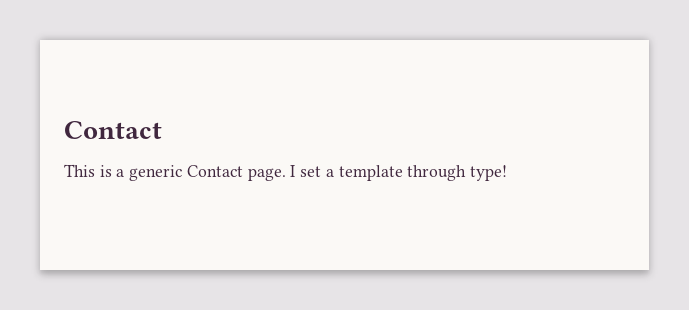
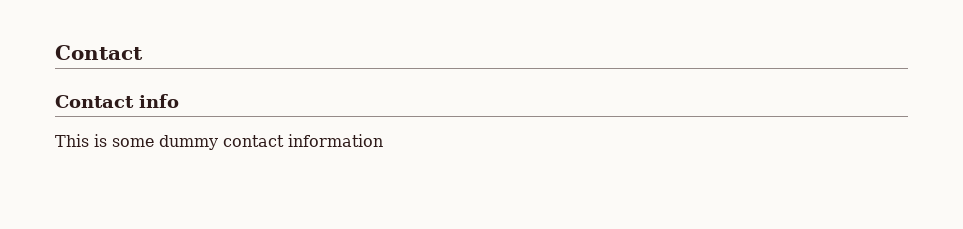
[64,121,162,139] Contact -> [55,45,143,60] [55,94,179,108] Contact // Contact info
[116,165,507,181] a generic Contact page. I set a template through type! -> [112,134,383,150] some dummy contact information

